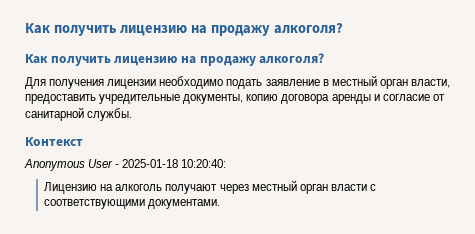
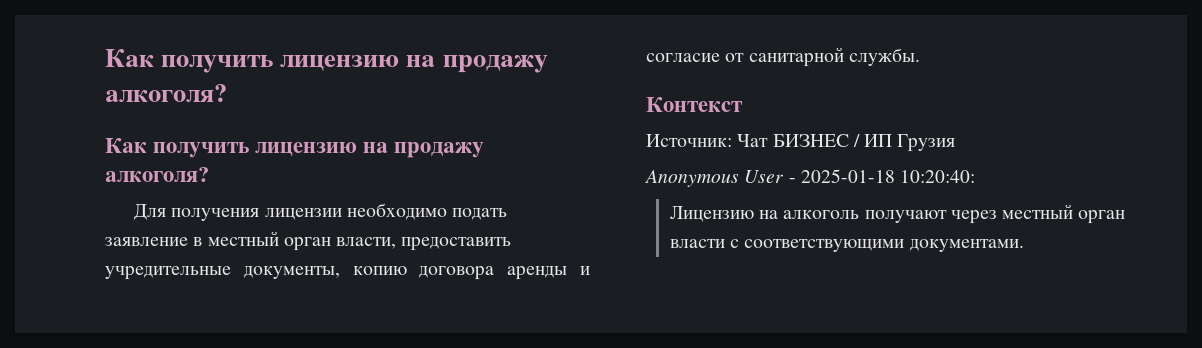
(83, 141) none -> [646,134,956,152] // Источник: Чат БИЗНЕС / ИП Грузия

